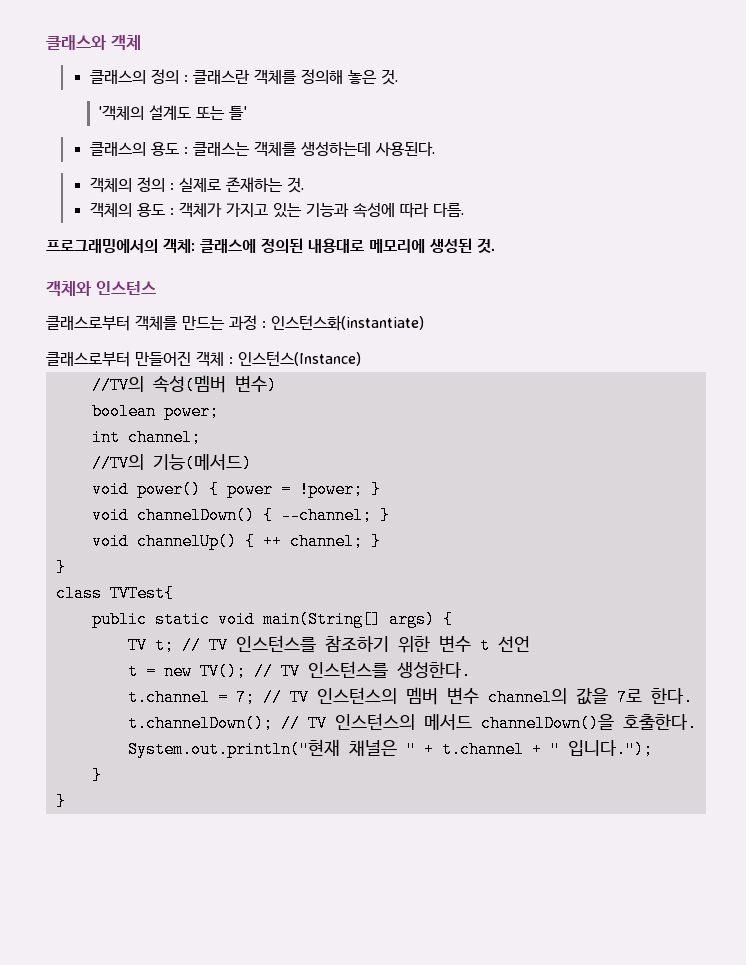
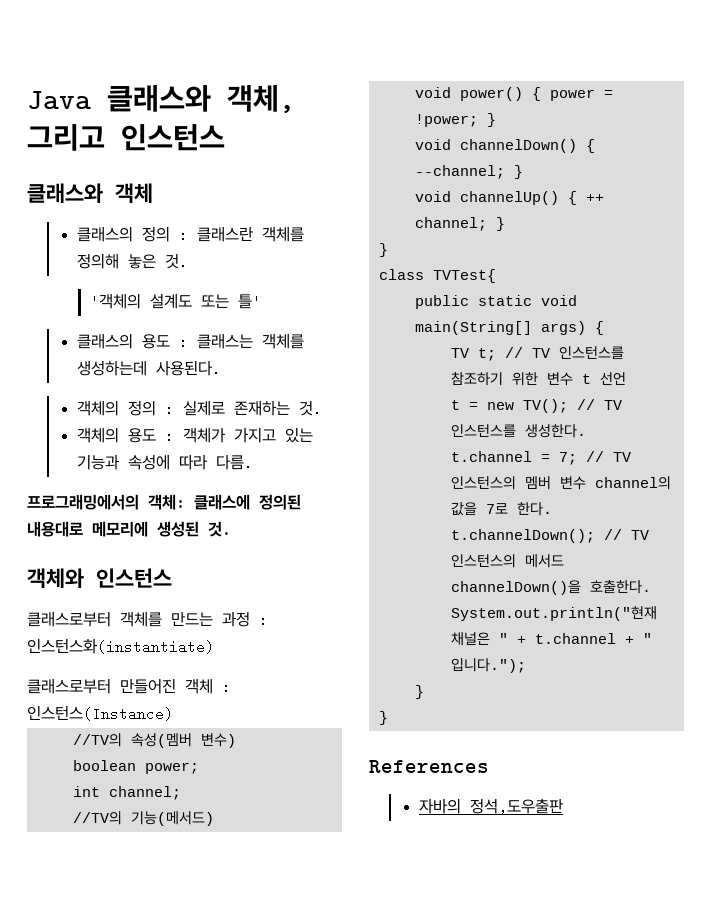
(46, 42) none -> [27,85,295,113] [27,124,225,151] Java 클래스와 객체, 그리고 인스턴스 //
(66, 801) none -> [369,760,489,773] [418,798,563,814] // References // 자바의 정석,도우출판

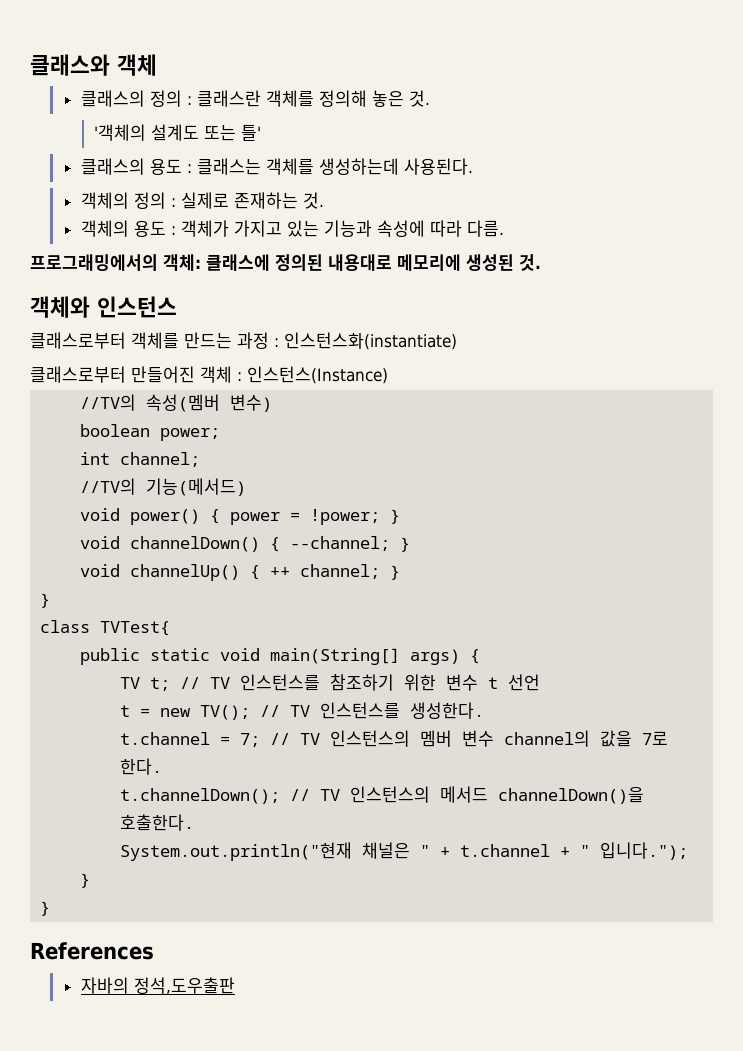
[27,85,295,113] [27,124,225,151] Java 클래스와 객체, 그리고 인스턴스 // -> (30, 65) none

